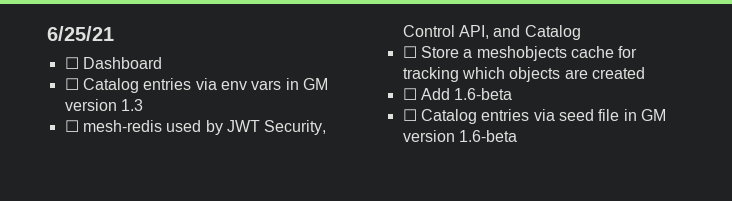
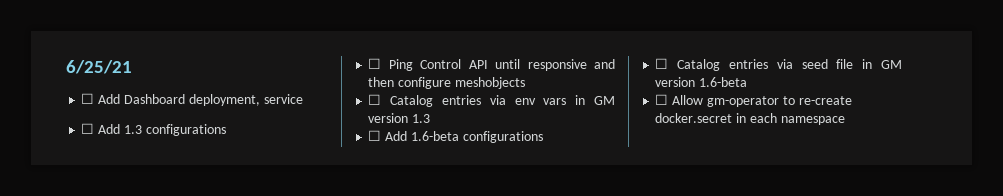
(79, 63) none -> [98,94,121,104] Add
(162, 63) none -> [188,94,303,106] [81,123,226,136] [368,58,615,71] [368,77,525,89] deployment, service // ☐ Add 1.3 configurations // ☐ Ping Control API until responsive and then configure meshobjects
[64,120,327,135] [402,25,581,40] [402,46,638,61] [402,67,645,82] // ☐ mesh-redis used by JWT Security, Control API, and Catalog // ☐ Store a meshobjects cache for tracking which objects are created -> (431, 118) none
(513, 94) none -> [462,131,543,143] configurations
(517, 136) none -> [655,94,852,107] [655,113,845,125] // ☐ Allow gm-operator to re-create docker.secret in each namespace

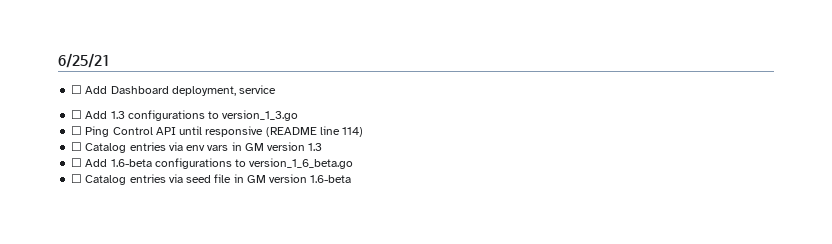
(226, 130) none -> [208,110,299,121] to version_1_3.go
[594,59,615,69] [368,77,525,89] and then configure meshobjects -> [265,126,364,137] (README line 114)
(543, 137) none -> [235,158,354,169] to version_1_6_beta.go
[655,94,852,107] [655,113,845,125] // ☐ Allow gm-operator to re-create docker.secret in each namespace -> (352, 179) none

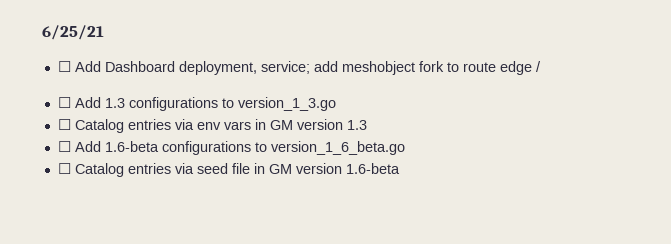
[239,85,277,94] service -> [260,61,541,75] service; add meshobject fork to route edge /
[71,126,364,137] // ☐ Ping Control API until responsive (README line 114) -> (336, 104) none

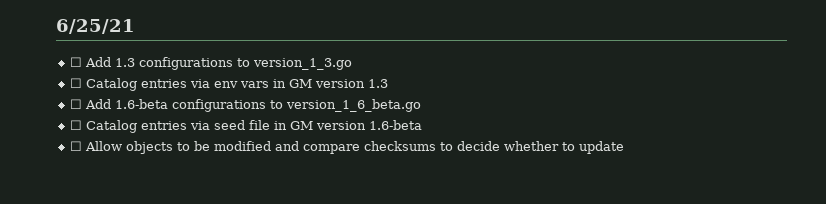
[57,61,541,75] // ☐ Add Dashboard deployment, service; add meshobject fork to route edge / -> (135, 26) none
(400, 168) none -> [70,141,625,154] // ☐ Allow objects to be modified and compare checksums to decide whether to update

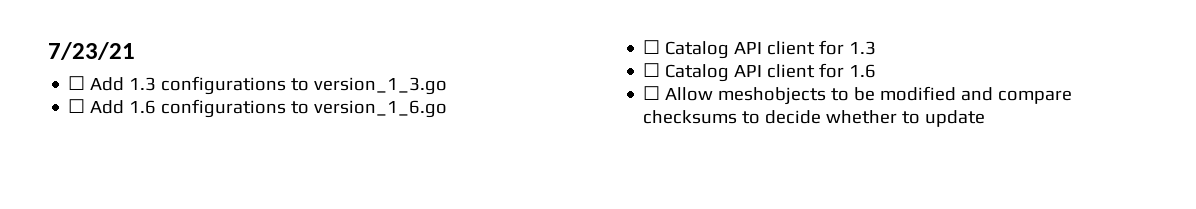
[56,19,135,34] 6/25/21 -> [48,42,135,60] 7/23/21
[86,78,389,91] [70,99,422,112] [70,120,423,133] Catalog entries via env vars in GM version 1.3 // ☐ Add 1.6-beta configurations to version_1_6_beta.go // ☐ Catalog entries via seed file in GM version 1.6-beta -> [90,99,448,118] [643,40,877,59] [643,63,877,82] Add 1.6 configurations to version_1_6.go // ☐ Catalog API client for 1.3 // ☐ Catalog API client for 1.6
[126,141,174,154] objects -> [718,87,827,105] meshobjects

